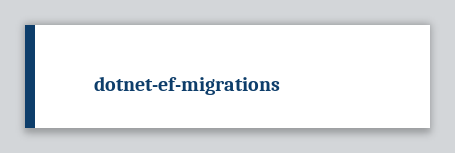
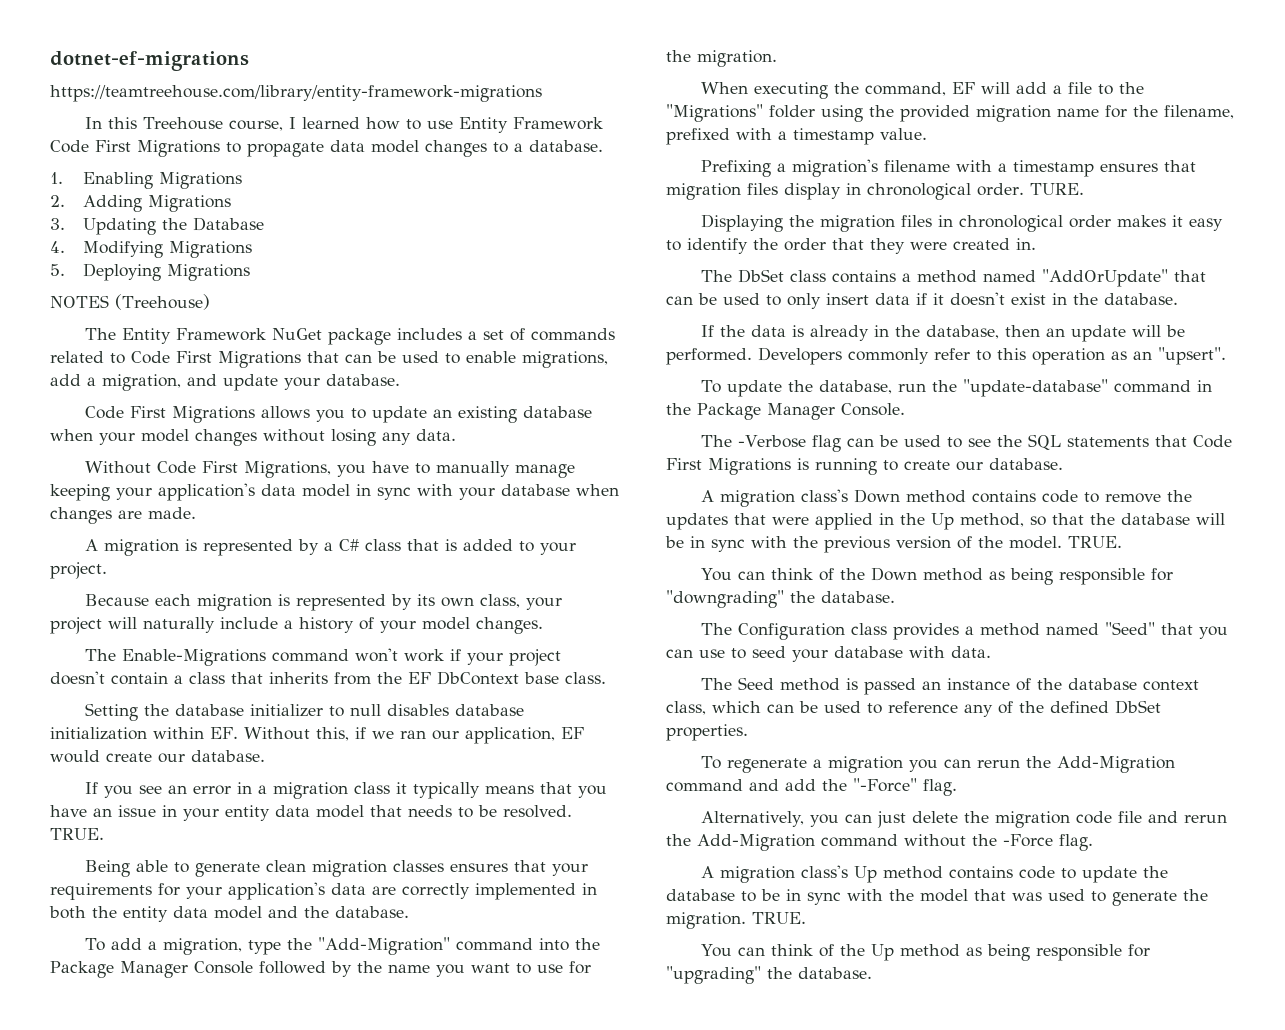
(280, 85) none -> [50,85,542,102] [84,117,604,133] [50,140,603,157] [50,172,243,189] [50,195,232,212] [50,217,265,235] [50,241,253,258] [50,263,251,281] [50,294,210,310] [84,328,615,345] [50,351,608,368] [50,374,400,391] [84,406,592,423] [50,429,456,446] [84,461,575,478] [50,483,619,501] [50,507,196,524] [84,539,576,556] [50,562,107,579] [84,594,562,611] [50,617,543,634] [84,648,561,666] [50,671,606,685] [84,703,524,721] [50,727,584,744] [50,750,265,763] [84,782,607,799] [50,805,572,821] [50,828,104,840] [84,860,588,877] [50,882,597,900] [49,906,409,922] [84,937,601,955] [50,961,591,978] [666,50,777,67] [700,82,1144,99] [666,104,1234,122] [666,128,927,145] [700,159,1196,177] [666,183,1084,200] [700,214,1223,232] [666,238,1036,254] [700,269,1206,287] [666,292,1178,309] [700,325,1185,342] [666,347,1226,365] [700,379,1213,397] [666,403,905,420] [700,434,1233,452] [666,458,1063,475] [700,489,1192,507] [666,513,1225,530] [665,536,1122,553] [700,567,1174,585] [666,590,895,608] [700,622,1228,640] [666,646,991,662] [700,677,1199,695] [666,700,1161,717] [666,724,748,741] [700,756,1176,773] [666,778,957,796] [700,811,1228,828] [666,834,1093,851] [700,865,1168,883] [666,889,1208,906] [666,912,806,929] [700,944,1151,961] [666,966,872,984] // https://teamtreehouse.com/library/entity-framework-migrations // In this Treehouse course, I learned how to use Entity Framework Code First Migrations to propagate data model changes to a database. // 1. Enabling Migrations // 2. Adding Migrations // 3. Updating the Database // 4. Modifying Migrations // 5. Deploying Migrations // NOTES (Treehouse) // The Entity Framework NuGet package includes a set of commands related to Code First Migrations that can be used to enable migrations, add a migration, and update your database. // Code First Migrations allows you to update an existing database when your model changes without losing any data. // Without Code First Migrations, you have to manually manage keeping your application's data model in sync with your database when changes are made. // A migration is represented by a C# class that is added to your project. // Because each migration is represented by its own class, your project will naturally include a history of your model changes. // The Enable-Migrations command won't work if your project doesn't contain a class that inherits from the EF DbContext base class. // Setting the database initializer to null disables database initialization within EF. Without this, if we ran our application, EF would create our database. // If you see an error in a migration class it typically means that you have an issue in your entity data model that needs to be resolved. TRUE. // Being able to generate clean migration classes ensures that your requirements for your application's data are correctly implemented in both the entity data model and the database. // To add a migration, type the "Add-Migration" command into the Package Manager Console followed by the name you want to use for the migration. // When executing the command, EF will add a file to the "Migrations" folder using the provided migration name for the filename, prefixed with a timestamp value. // Prefixing a migration's filename with a timestamp ensures that migration files display in chronological order. TURE. // Displaying the migration files in chronological order makes it easy to identify the order that they were created in. // The DbSet class contains a method named "AddOrUpdate" that can be used to only insert data if it doesn't exist in the database. // If the data is already in the database, then an update will be performed. Developers commonly refer to this operation as an "upsert". // To update the database, run the "update-database" command in the Package Manager Console. // The -Verbose flag can be used to see the SQL statements that Code First Migrations is running to create our database. // A migration class's Down method contains code to remove the updates that were applied in the Up method, so that the database will be in sync with the previous version of the model. TRUE. // You can think of the Down method as being responsible for "downgrading" the database. // The Configuration class provides a method named "Seed" that you can use to seed your database with data. // The Seed method is passed an instance of the database context class, which can be used to reference any of the defined DbSet properties. // To regenerate a migration you can rerun the Add-Migration command and add the "-Force" flag. // Alternatively, you can just delete the migration code file and rerun the Add-Migration command without the -Force flag. // A migration class's Up method contains code to update the database to be in sync with the model that was used to generate the migration. TRUE. // You can think of the Up method as being responsible for "upgrading" the database.

